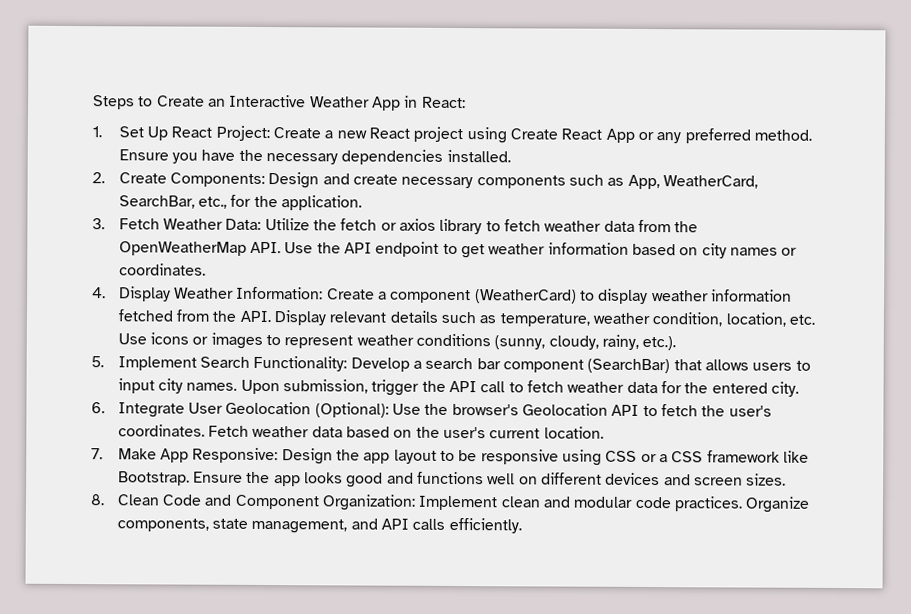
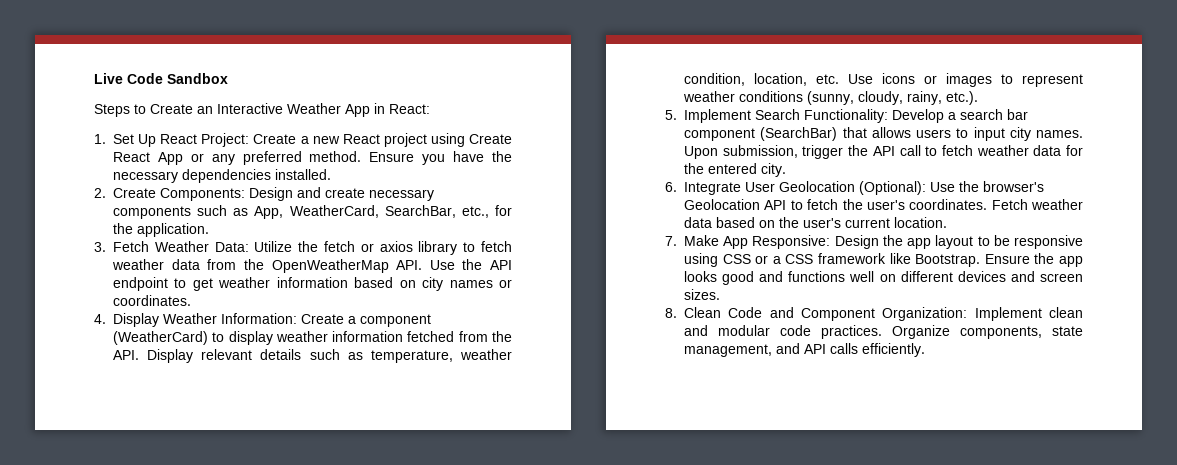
(93, 102) none -> [94,73,228,84] Live Code Sandbox //

